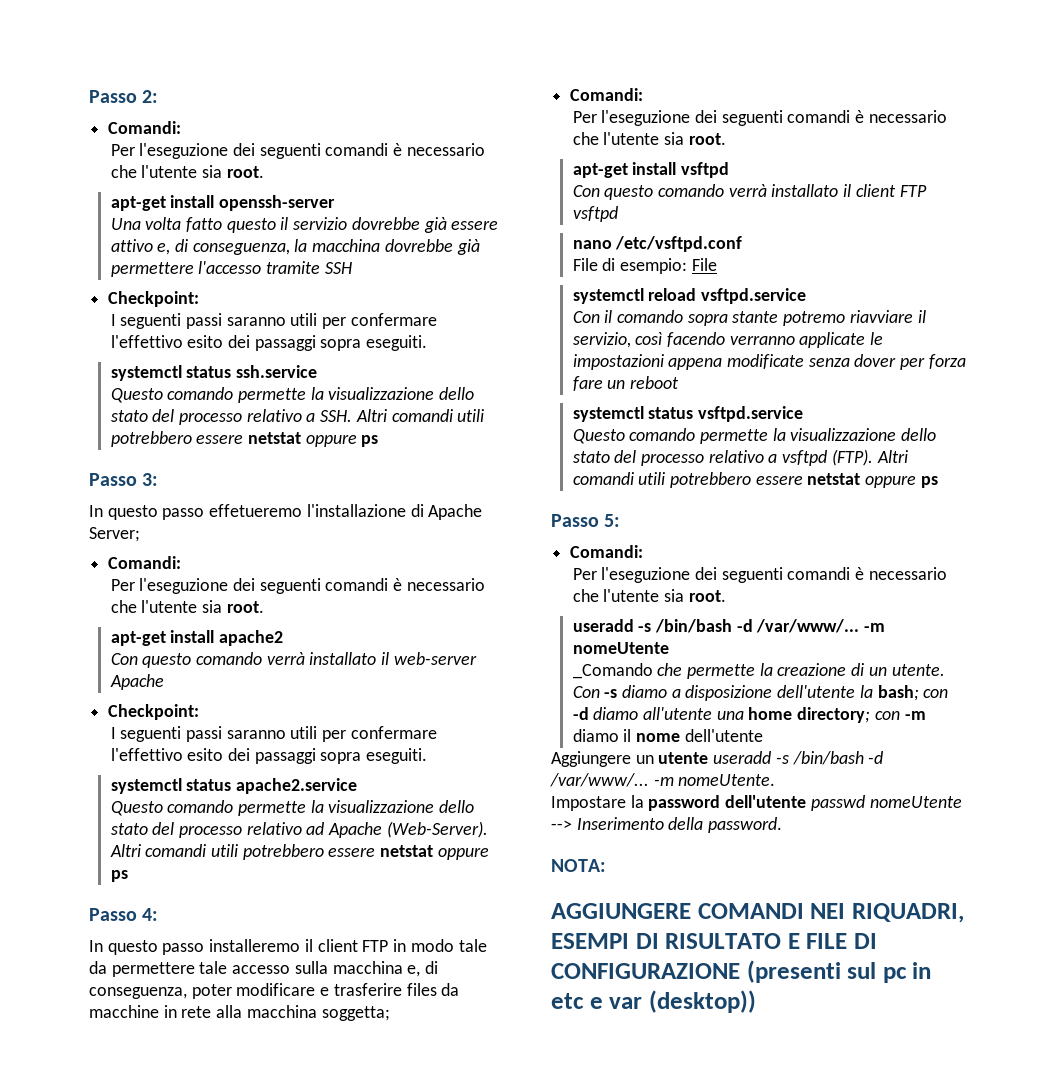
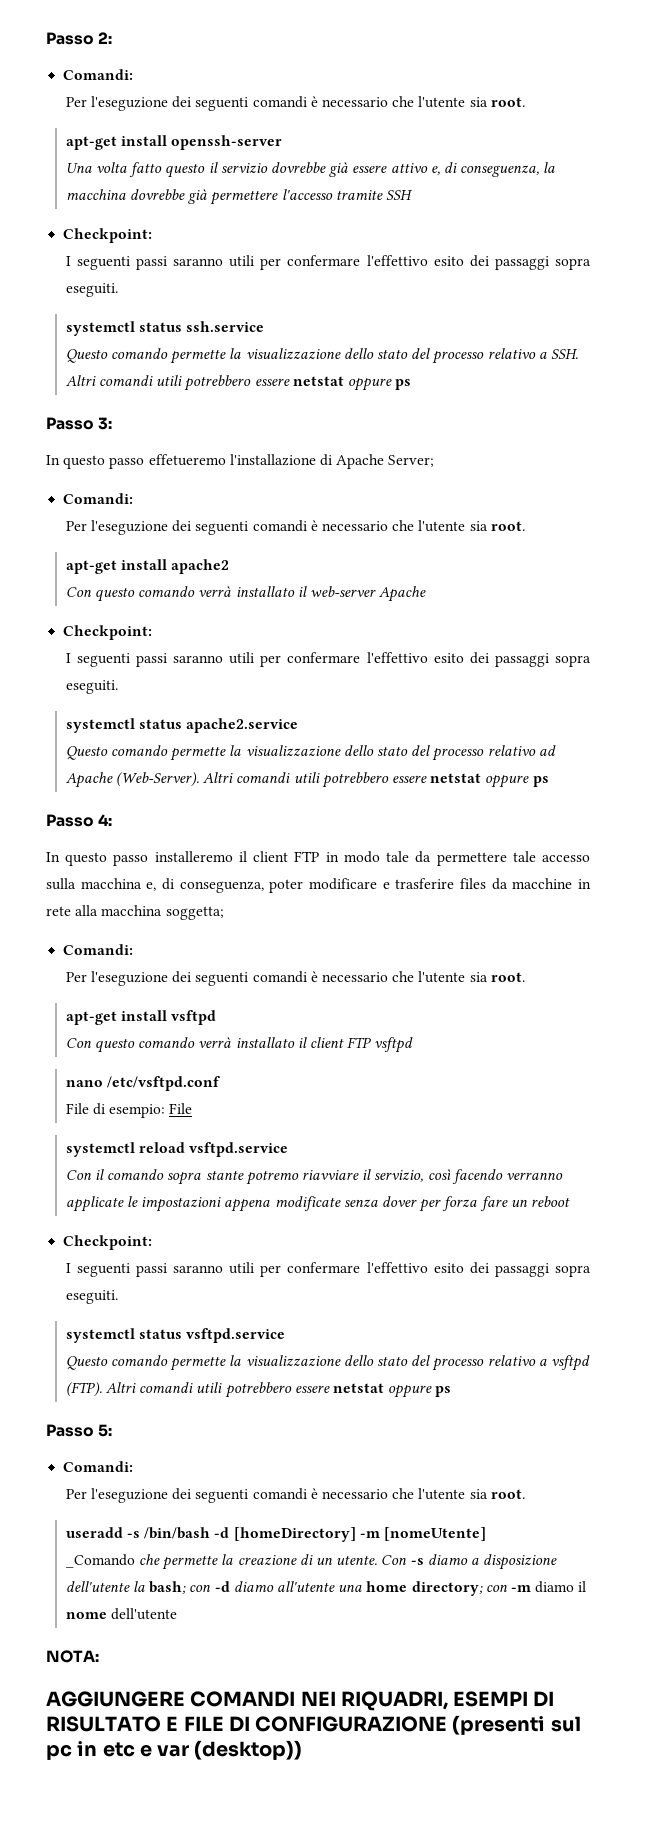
(680, 382) none -> [63,1235,153,1250] [65,1262,591,1277] [65,1290,118,1304] // Checkpoint: // I seguenti passi saranno utili per confermare l'effettivo esito dei passaggi sopra eseguiti.
[756,619,886,633] [572,642,669,654] /var/www/... -m nomeUtente -> [233,1527,486,1542] [homeDirectory] -m [nomeUtente]
[551,751,884,767] [550,773,776,787] [551,795,962,811] [551,817,783,833] // Aggiungere un utente useradd -s /bin/bash -d /var/www/... -m nomeUtente. // Impostare la password dell'utente passwd nomeUtente --> Inserimento della password. -> (178, 1614) none

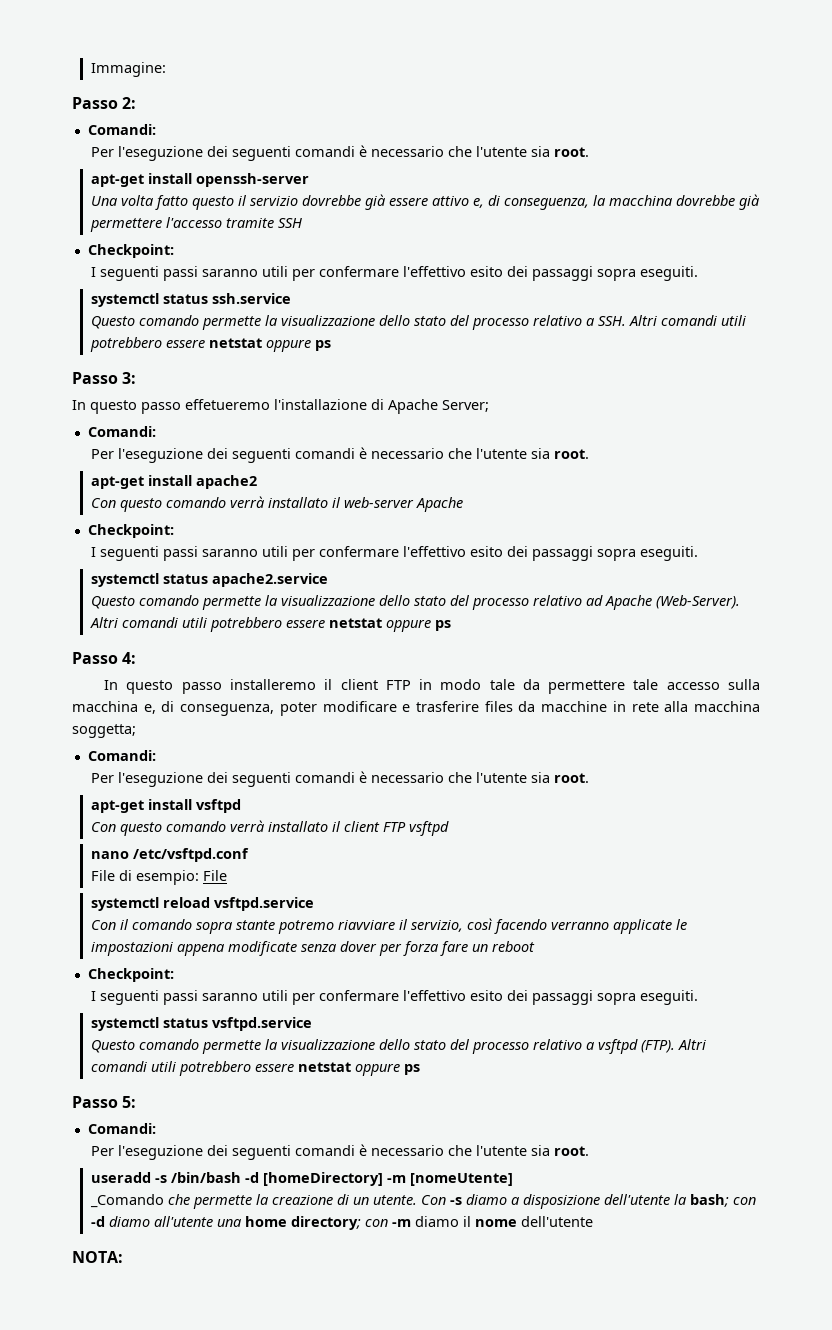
(46, 38) none -> [90,62,166,77] Immagine: //
[46,1691,555,1711] [46,1715,581,1735] [46,1740,303,1760] // AGGIUNGERE COMANDI NEI RIQUADRI, ESEMPI DI RISULTATO E FILE DI CONFIGURAZIONE (presenti sul pc in etc e var (desktop)) -> (123, 1257) none

